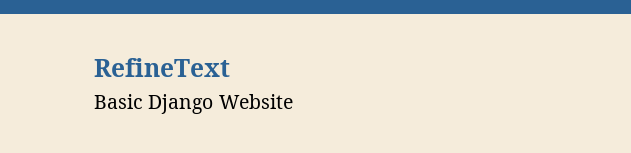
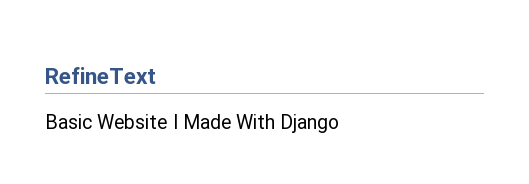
[148,94,293,114] Django Website -> [97,114,340,133] Website I Made With Django

